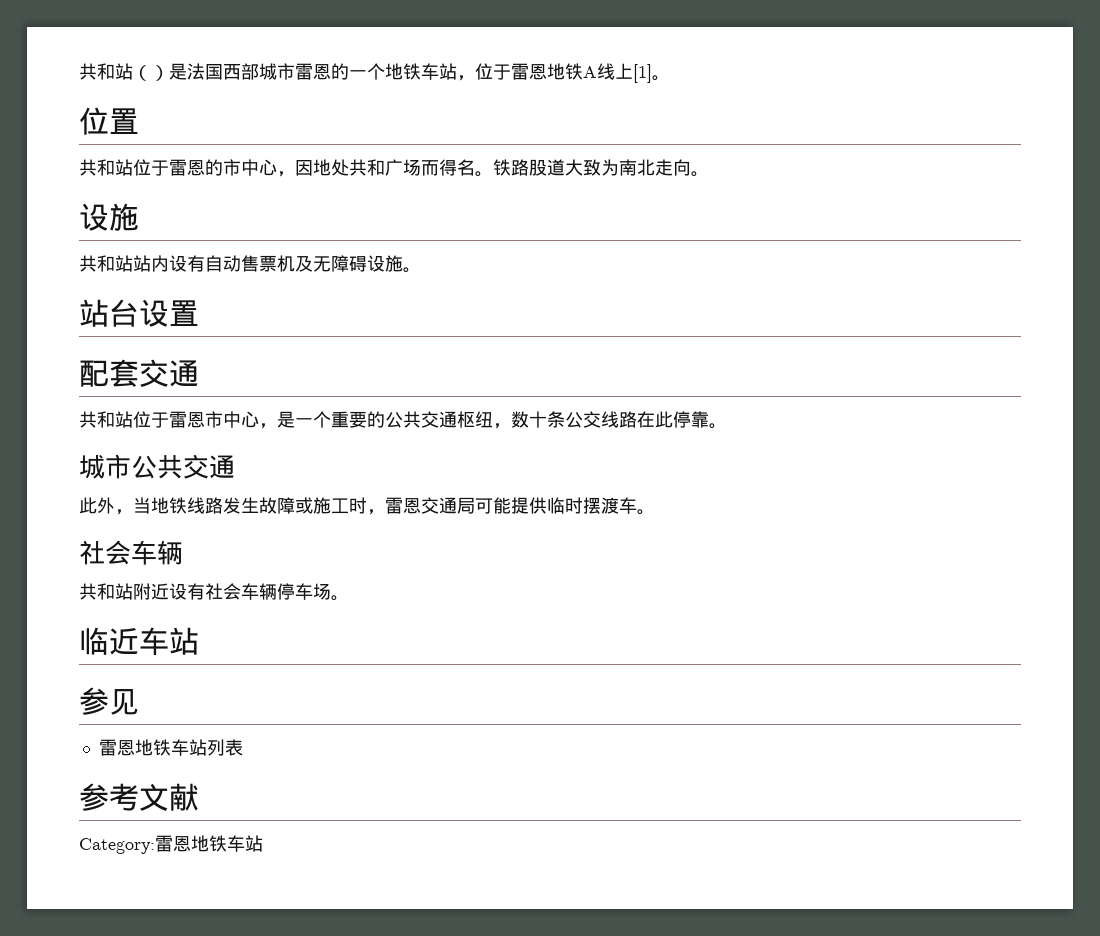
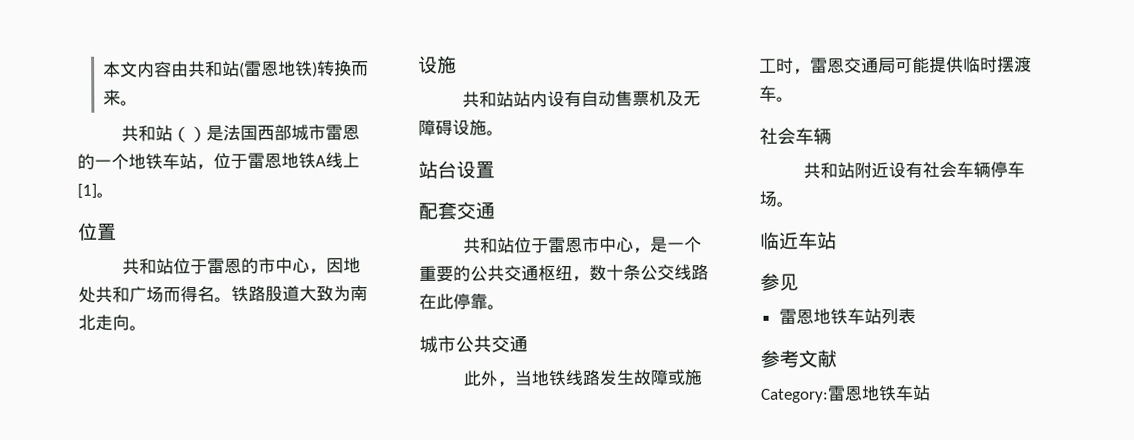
(79, 71) none -> [103,60,370,78] [103,89,139,106] 本文内容由共和站(雷恩地铁)转换而来。 //

